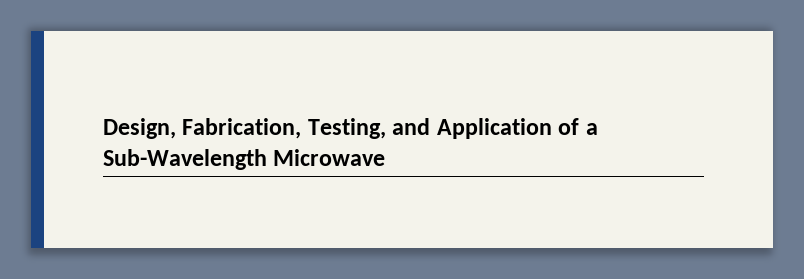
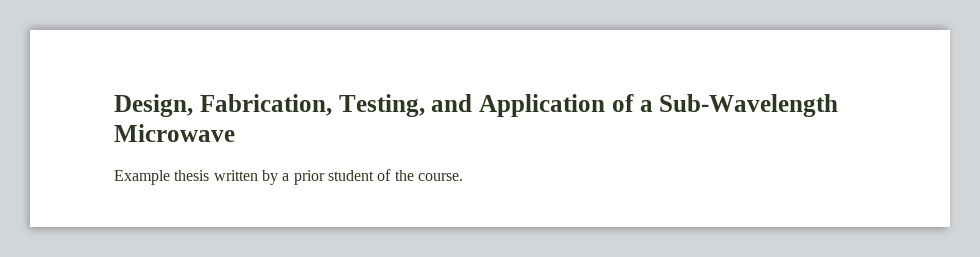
(386, 157) none -> [114,169,463,185] // Example thesis written by a prior student of the course.

